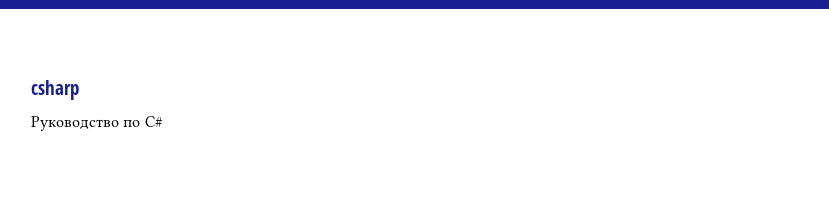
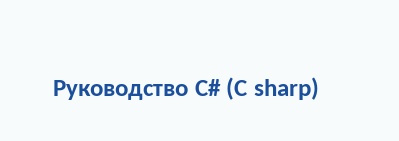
[31,80,79,100] [31,116,162,131] csharp // Руководство по C# -> [53,77,319,100] Руководство C# (C sharp)

